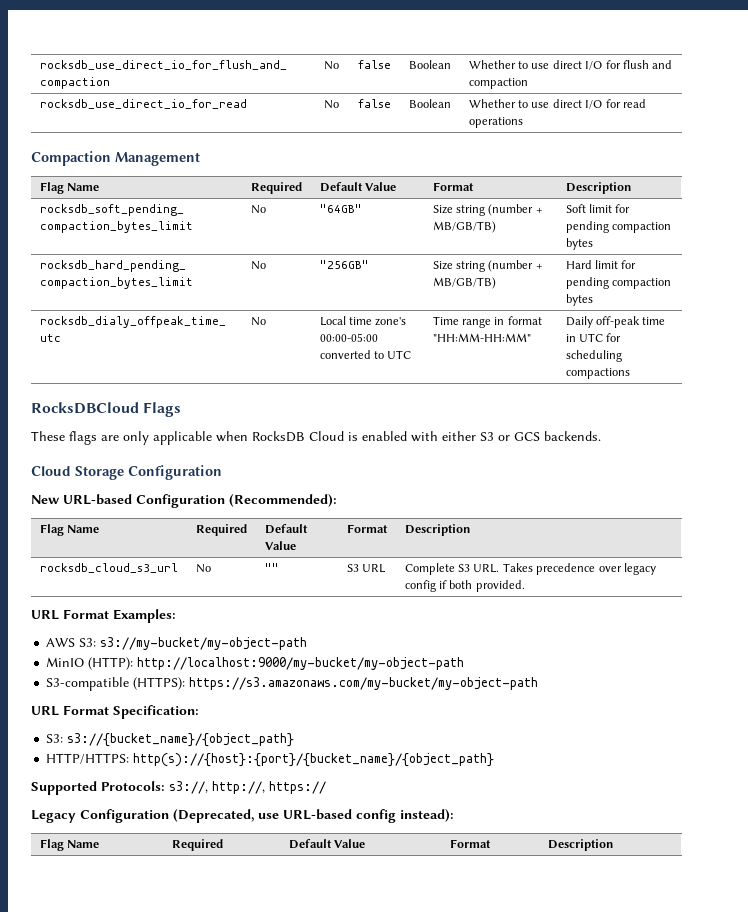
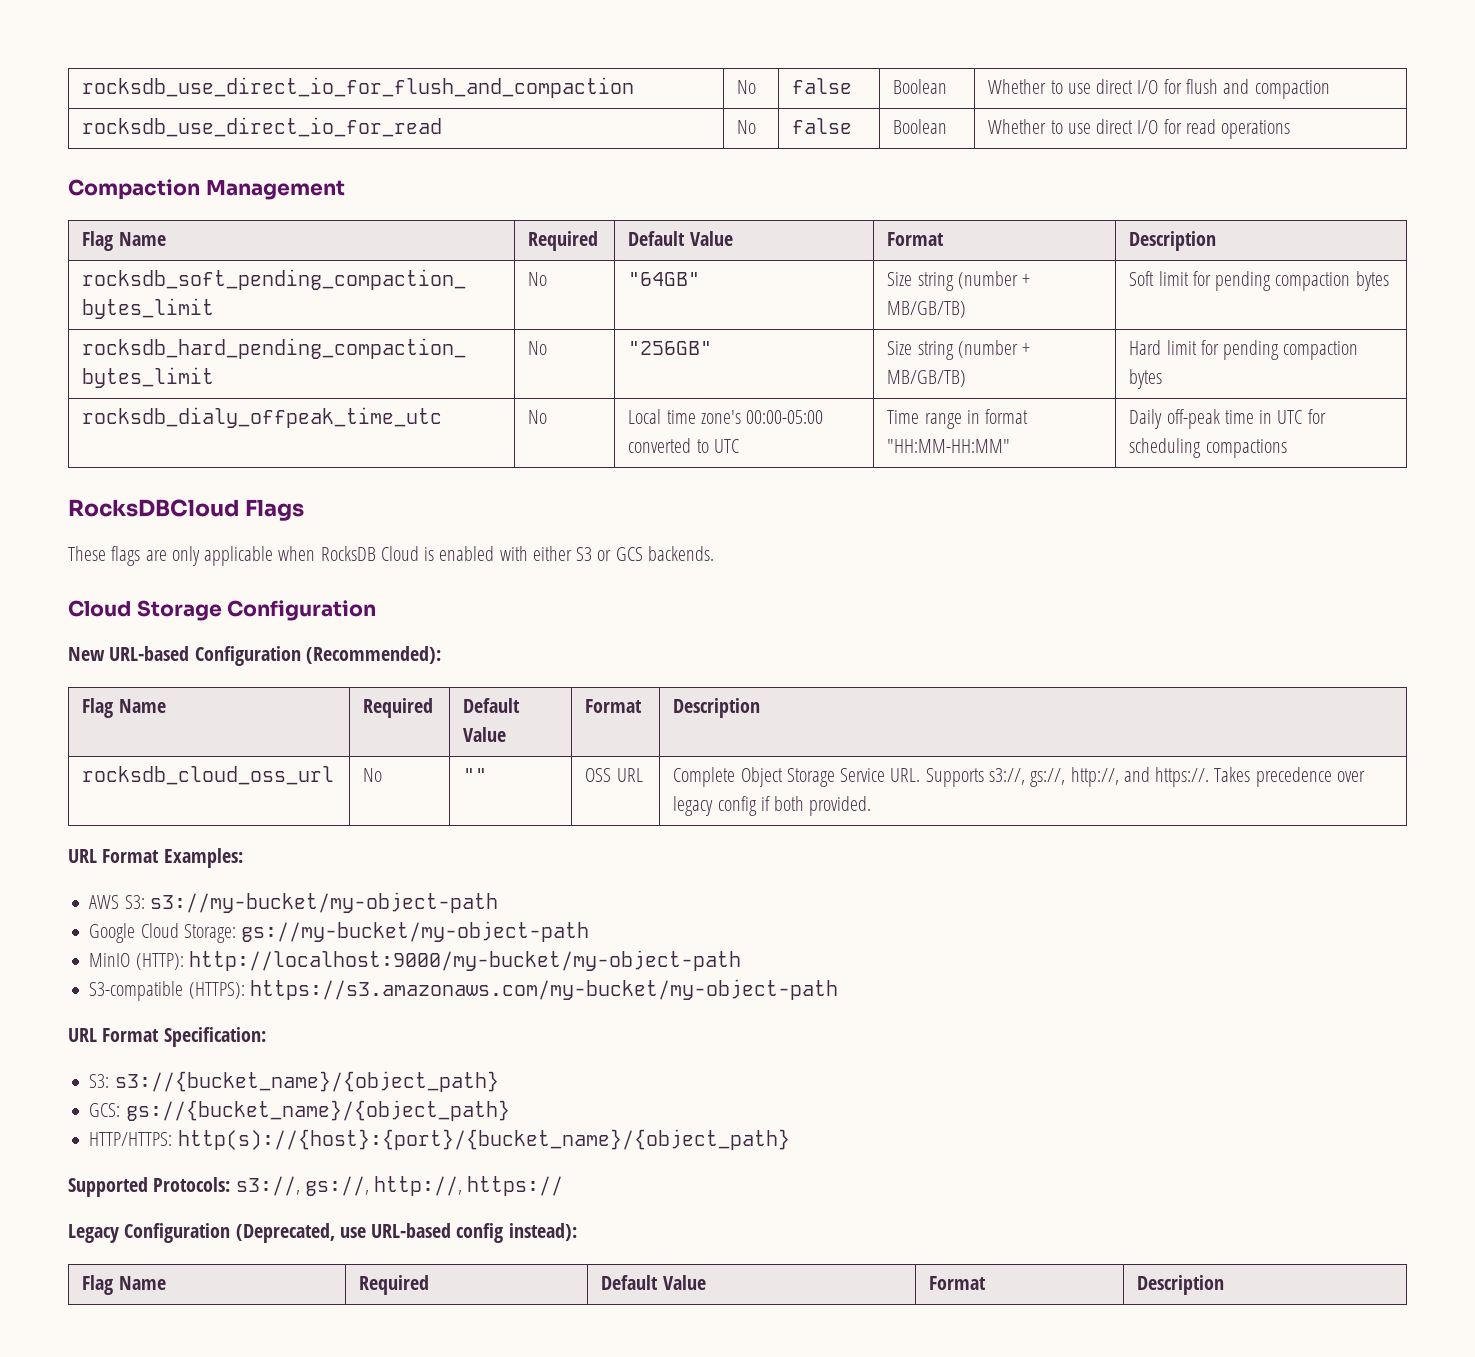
[39,563,178,573] rocksdb_cloud_s3_url -> [82,766,335,785] rocksdb_cloud_oss_url
[346,564,359,572] S3 -> [585,768,612,782] OSS
[458,564,500,573] S3 URL. -> [740,767,1210,787] Object Storage Service URL. Supports s3://, gs://, http://, and https://.
(308, 643) none -> [89,921,590,943] // Google Cloud Storage: gs://my-bucket/my-object-path
(295, 740) none -> [89,1100,510,1121] // GCS: gs://{bucket_name}/{object_path}
(208, 787) none -> [304,1176,369,1196] gs://,

